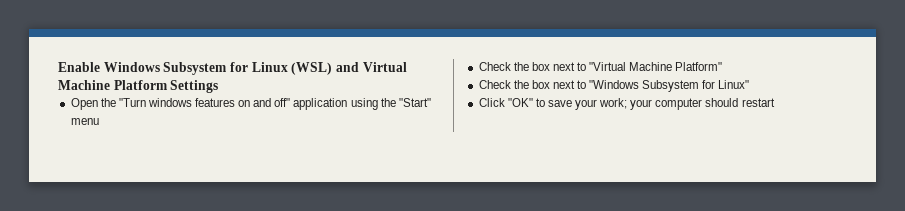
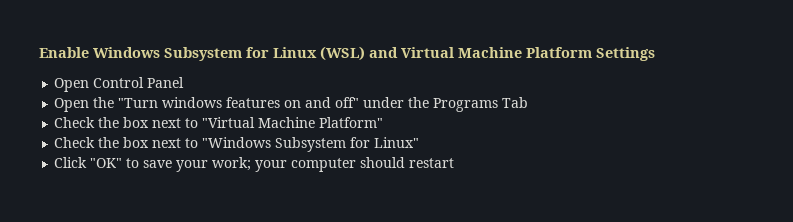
(219, 86) none -> [54,77,185,92] // Open Control Panel
[293,98,431,110] [70,118,99,125] application using the "Start" menu -> [363,97,529,112] under the Programs Tab

